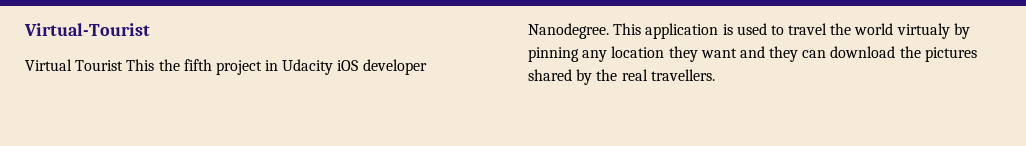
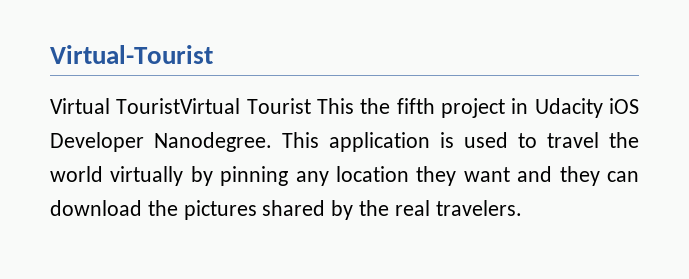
(72, 65) none -> [116,98,241,114] TouristVirtual
[362,59,427,75] developer -> [50,132,144,152] Developer
[896,23,950,39] virtualy -> [110,166,184,186] virtually
[650,69,715,81] travellers. -> [435,200,522,216] travelers.

